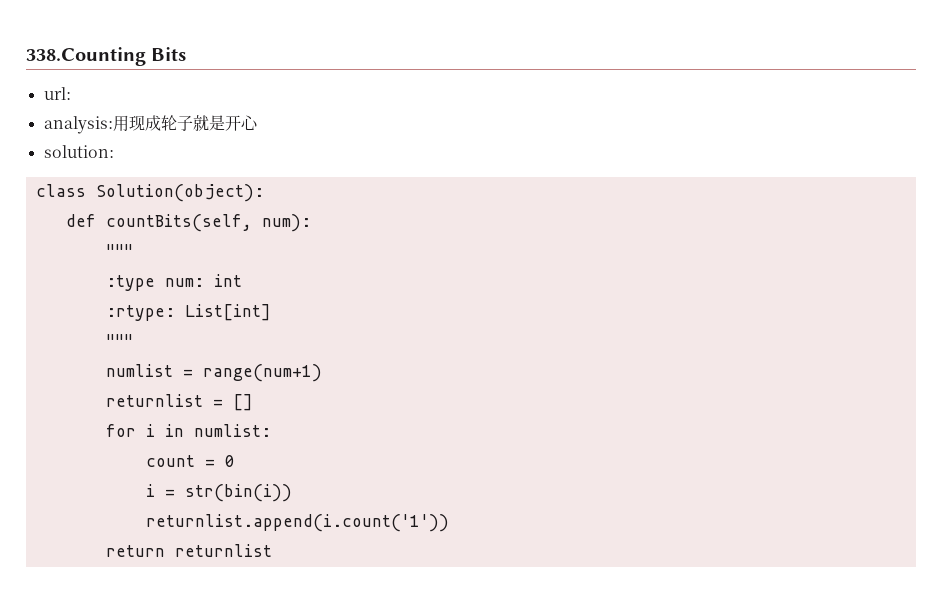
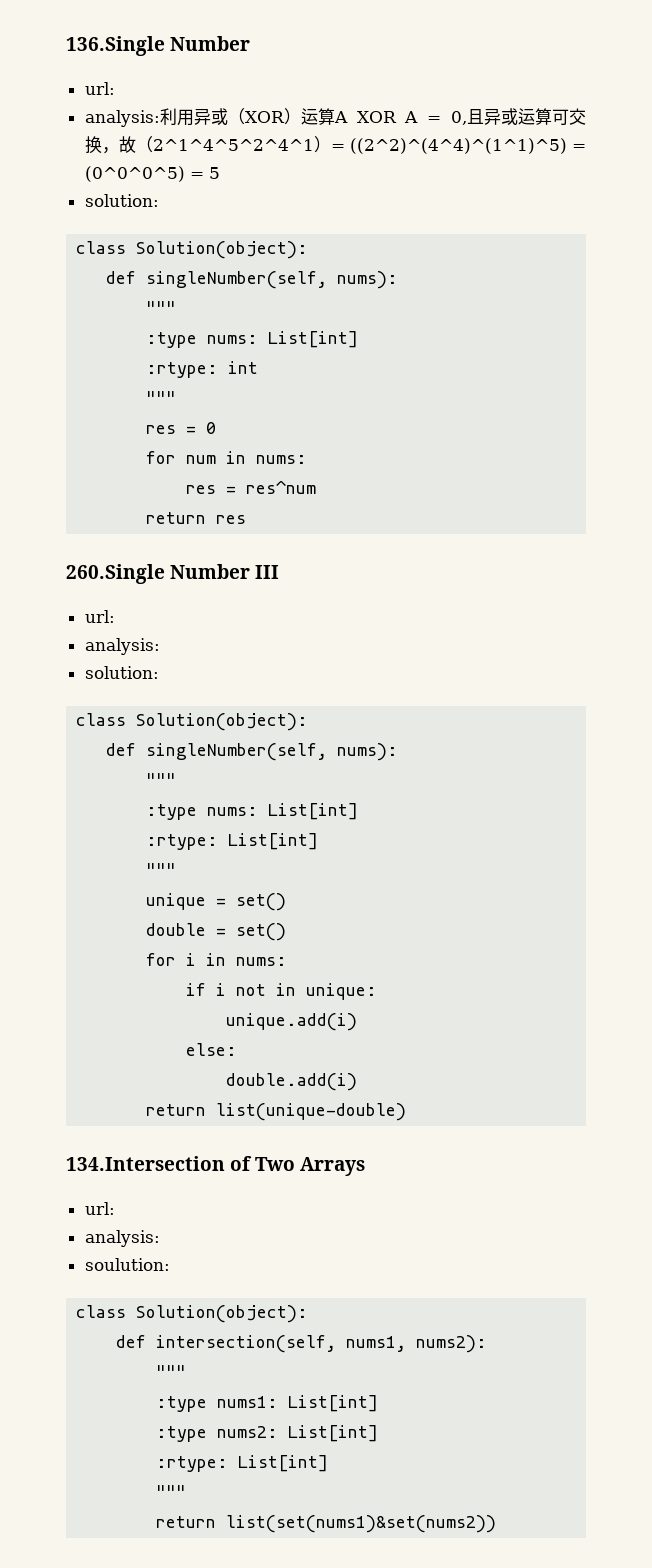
[26,47,187,66] [43,87,71,100] [43,115,258,134] [43,145,114,158] [35,184,264,202] [65,214,311,232] [105,244,133,257] [105,274,242,291] [105,304,271,321] [105,334,133,347] [105,364,322,382] [105,394,253,411] [105,424,271,437] [145,455,235,467] [145,484,292,502] [145,514,449,532] [105,544,272,557] 338.Counting Bits // url: // analysis:用现成轮子就是开心 // solution: // class Solution(object): // def countBits(self, num): // """ // :type num: int // :rtype: List[int] // """ // numlist = range(num+1) // returnlist = [] // for i in numlist: // count = 0 // i = str(bin(i)) // returnlist.append(i.count('1')) // return returnlist -> [66,36,251,56] [84,82,115,95] [84,108,586,127] [84,136,586,154] [84,166,220,182] [84,194,159,207] [76,241,309,259] [106,271,399,289] [146,301,177,314] [146,331,359,348] [146,361,259,378] [146,391,177,404] [146,422,217,434] [146,451,308,464] [186,480,317,494] [146,512,247,524] [66,564,280,584] [84,610,115,623] [84,638,160,655] [84,666,159,679] [76,713,309,731] [106,743,399,761] [146,773,177,786] [146,803,359,820] [146,833,319,850] [146,863,177,876] [146,893,287,911] [146,923,287,941] [146,953,288,966] [186,983,378,1000] [226,1013,358,1031] [186,1043,238,1056] [226,1073,358,1091] [146,1103,407,1121] [66,1156,366,1176] [84,1202,115,1215] [84,1230,160,1247] [84,1258,170,1271] [76,1305,309,1323] [116,1335,488,1353] [156,1365,187,1378] [156,1395,379,1412] [156,1425,379,1442] [156,1455,329,1472] [156,1485,187,1498] [156,1515,497,1533] 136.Single Number // url: // analysis:利用异或（XOR）运算A XOR A = 0,且异或运算可交换，故（2^1^4^5^2^4^1）= ((2^2)^(4^4)^(1^1)^5) = (0^0^0^5) = 5 // solution: // class Solution(object): // def singleNumber(self, nums): // """ // :type nums: List[int] // :rtype: int // """ // res = 0 // for num in nums: // res = res^num // return res // 260.Single Number III // url: // analysis: // solution: // class Solution(object): // def singleNumber(self, nums): // """ // :type nums: List[int] // :rtype: List[int] // """ // unique = set() // double = set() // for i in nums: // if i not in unique: // unique.add(i) // else: // double.add(i) // return list(unique-double) // 134.Intersection of Two Arrays // url: // analysis: // soulution: // class Solution(object): // def intersection(self, nums1, nums2): // """ // :type nums1: List[int] // :type nums2: List[int] // :rtype: List[int] // """ // return list(set(nums1)&set(nums2))

